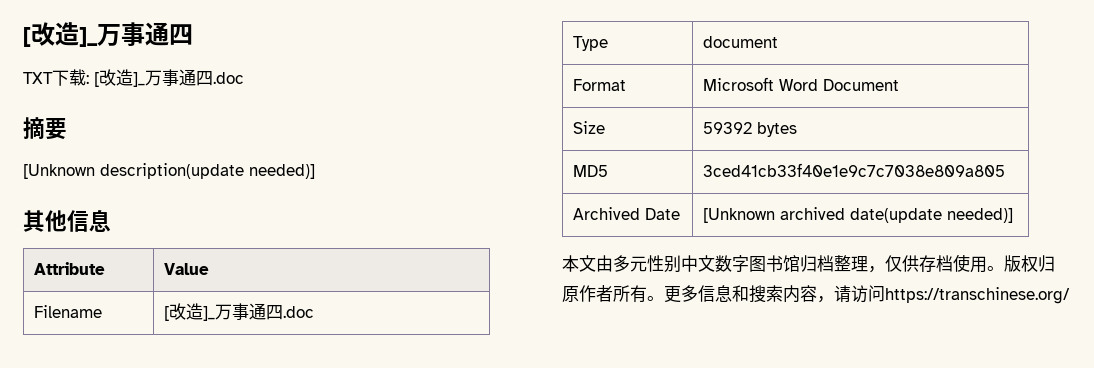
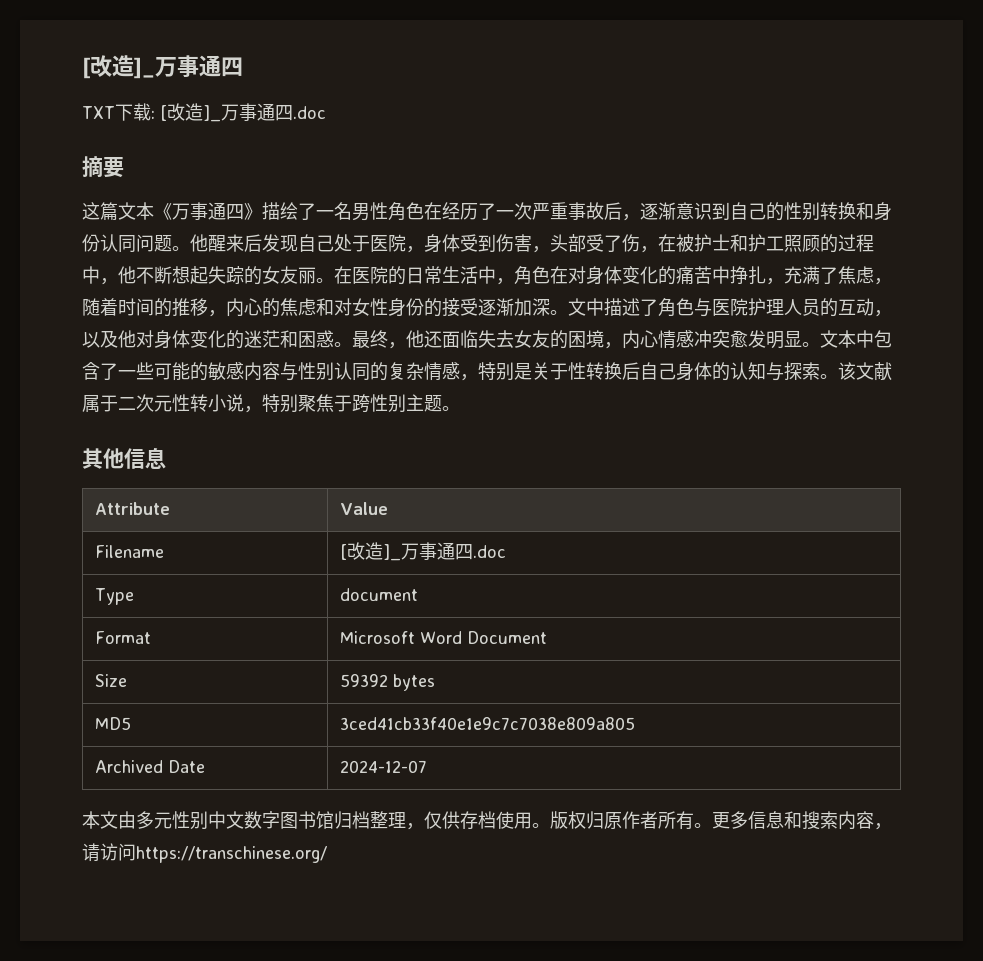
[23,163,315,179] [Unknown description(update needed)] -> [82,202,892,221] [82,234,874,253] [82,266,892,285] [82,298,892,317] [82,330,892,349] [82,362,892,381] [82,394,460,413] 这篇文本《万事通四》描绘了一名男性角色在经历了一次严重事故后，逐渐意识到自己的性别转换和身份认同问题。他醒来后发现自己处于医院，身体受到伤害，头部受了伤，在被护士和护工照顾的过程中，他不断想起失踪的女友丽。在医院的日常生活中，角色在对身体变化的痛苦中挣扎，充满了焦虑，随着时间的推移，内心的焦虑和对女性身份的接受逐渐加深。文中描述了角色与医院护理人员的互动，以及他对身体变化的迷茫和困惑。最终，他还面临失去女友的困境，内心情感冲突愈发明显。文本中包含了一些可能的敏感内容与性别认同的复杂情感，特别是关于性转换后自己身体的认知与探索。该文献属于二次元性转小说，特别聚焦于跨性别主题。
[702,207,1013,223] [Unknown archived date(update needed)] -> [339,760,427,773] 2024-12-07

